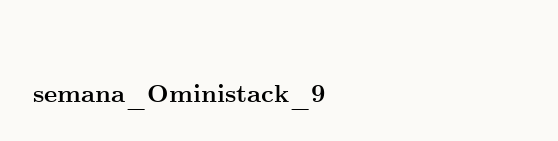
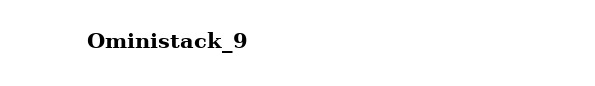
[33,84,325,110] semana_Oministack_9 -> [87,32,248,53] Oministack_9

